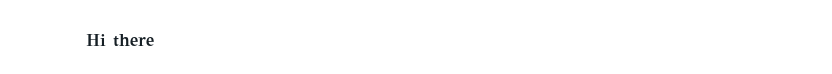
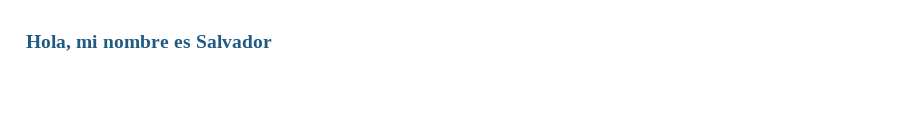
[86,34,154,47] Hi there -> [26,35,273,51] Hola, mi nombre es Salvador

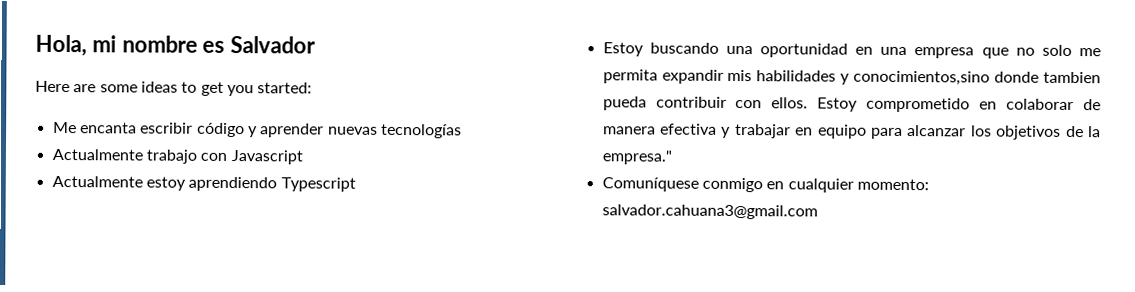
(273, 41) none -> [35,80,313,97] [52,121,462,139] [51,148,303,165] [51,175,356,192] [602,42,1101,59] [602,69,1101,86] [602,96,1101,113] [602,123,1101,140] [601,150,672,165] [601,177,929,193] [601,204,818,220] // Here are some ideas to get you started: // Me encanta escribir código y aprender nuevas tecnologías // Actualmente trabajo con Javascript // Actualmente estoy aprendiendo Typescript // Estoy buscando una oportunidad en una empresa que no solo me permita expandir mis habilidades y conocimientos,sino donde tambien pueda contribuir con ellos. Estoy comprometido en colaborar de manera efectiva y trabajar en equipo para alcanzar los objetivos de la empresa." // Comuníquese conmigo en cualquier momento: salvador.cahuana3@gmail.com

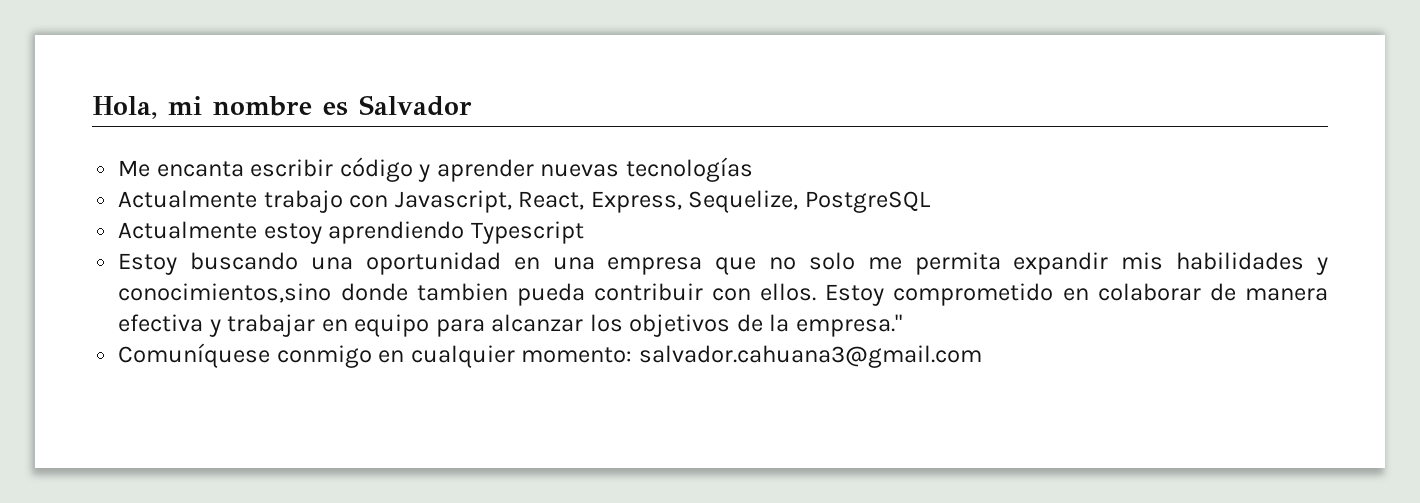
[35,80,313,97] // Here are some ideas to get you started: -> (472, 105) none
[230,150,303,165] Javascript -> [394,190,930,213] Javascript, React, Express, Sequelize, PostgreSQL

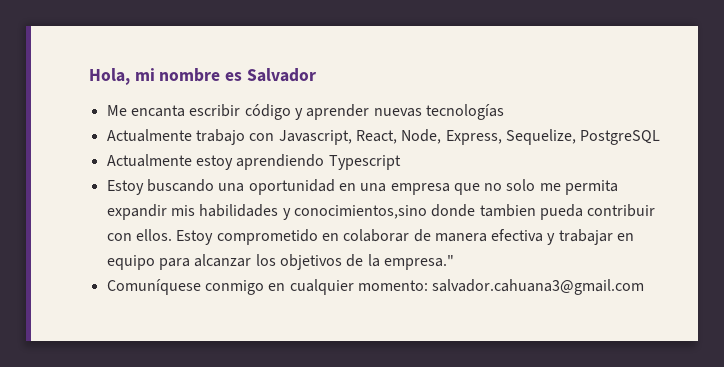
(585, 200) none -> [401,129,442,144] Node,

